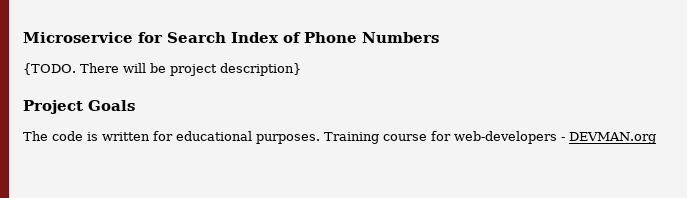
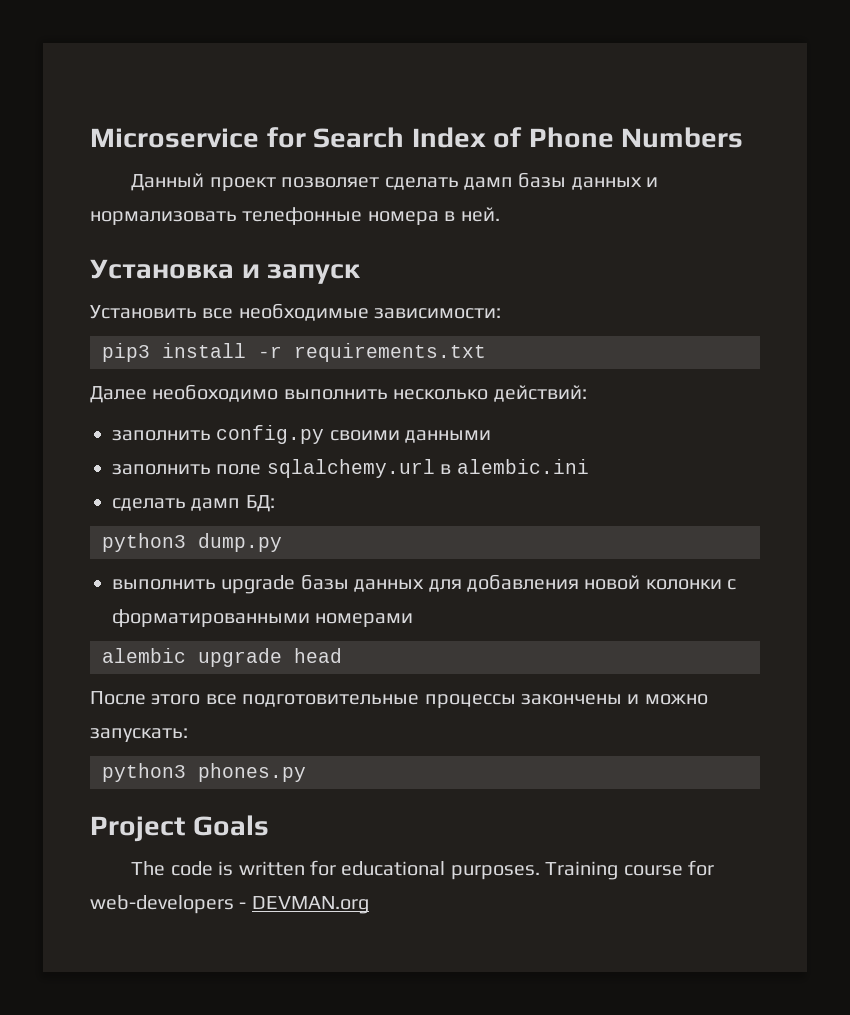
[23,63,301,76] {TODO. There will be project description} -> [131,172,659,191] [90,207,500,225] [90,259,362,284] [90,303,502,321] [102,343,486,362] [90,384,587,403] [112,425,492,444] [112,459,589,478] [112,495,275,512] [102,533,282,552] [112,574,737,594] [112,609,414,627] [102,648,342,667] [90,691,708,708] [90,728,188,742] [102,763,306,782] Данный проект позволяет сделать дамп базы данных и нормализовать телефонные номера в ней. // Установка и запуск // Установить все необходимые зависимости: // pip3 install -r requirements.txt // Далее необоходимо выполнить несколько действий: // заполнить config.py своими данными // заполнить поле sqlalchemy.url в alembic.ini // сделать дамп БД: // python3 dump.py // выполнить upgrade базы данных для добавления новой колонки с форматированными номерами // alembic upgrade head // После этого все подготовительные процессы закончены и можно запускать: // python3 phones.py

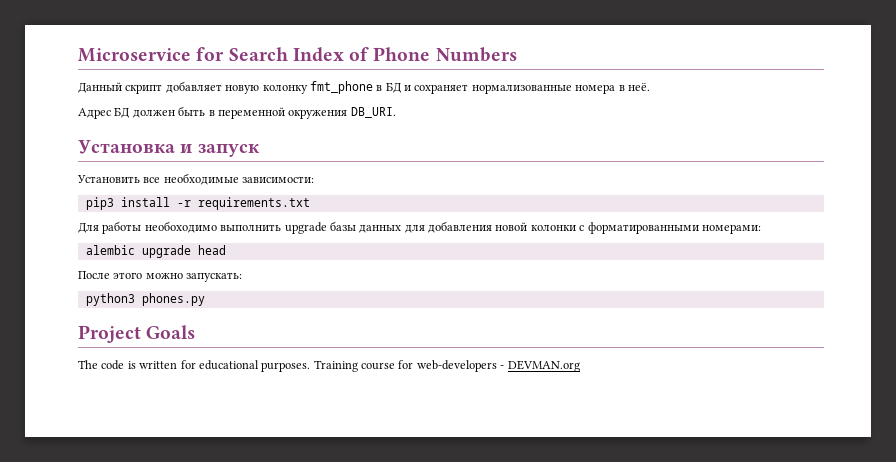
[209,172,659,191] [90,207,500,225] проект позволяет сделать дамп базы данных и нормализовать телефонные номера в ней. -> [125,81,650,94] [78,106,396,119] скрипт добавляет новую колонку fmt_phone в БД и сохраняет нормализованные номера в неё. // Адрес БД должен быть в переменной окружения DB_URI.
[90,384,587,403] [112,425,492,444] [112,459,589,478] [112,495,275,512] [102,533,282,552] Далее необоходимо выполнить несколько действий: // заполнить config.py своими данными // заполнить поле sqlalchemy.url в alembic.ini // сделать дамп БД: // python3 dump.py // -> [78,221,217,234] Для работы необоходимо
[315,613,414,627] номерами -> [701,224,761,234] номерами:
[205,694,640,708] все подготовительные процессы закончены и -> (143, 275) none

